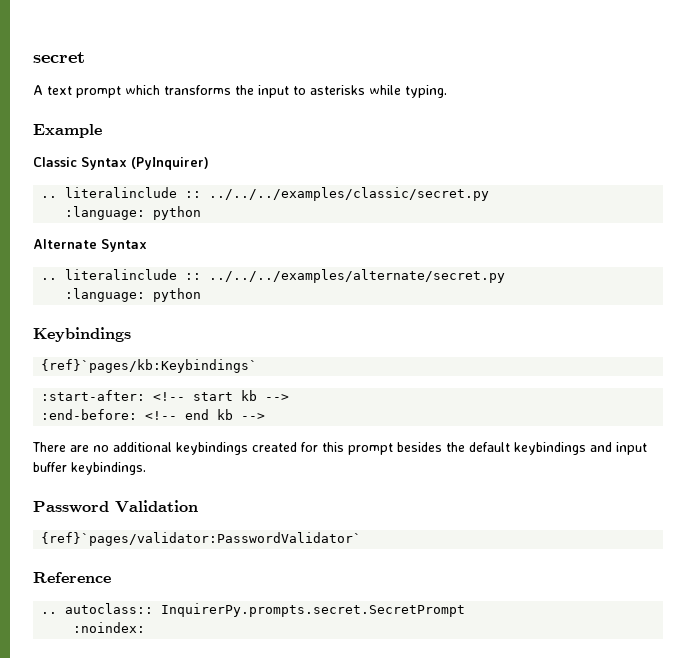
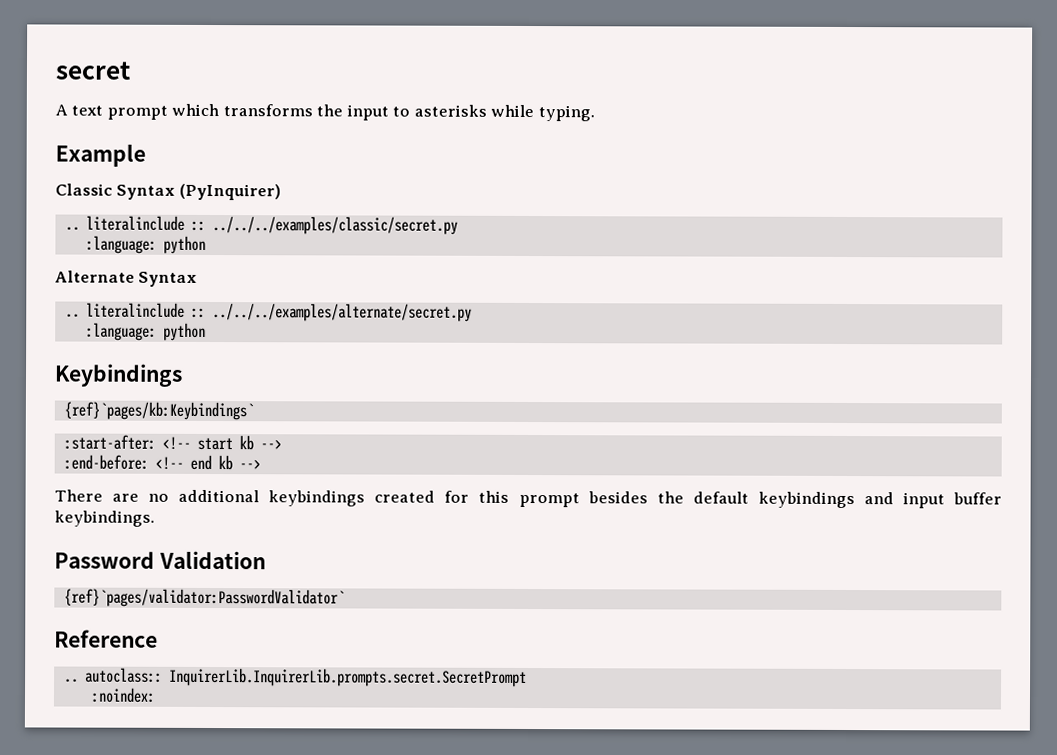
[161,603,466,617] InquirerPy.prompts.secret.SecretPrompt -> [168,667,527,687] InquirerLib.InquirerLib.prompts.secret.SecretPrompt

